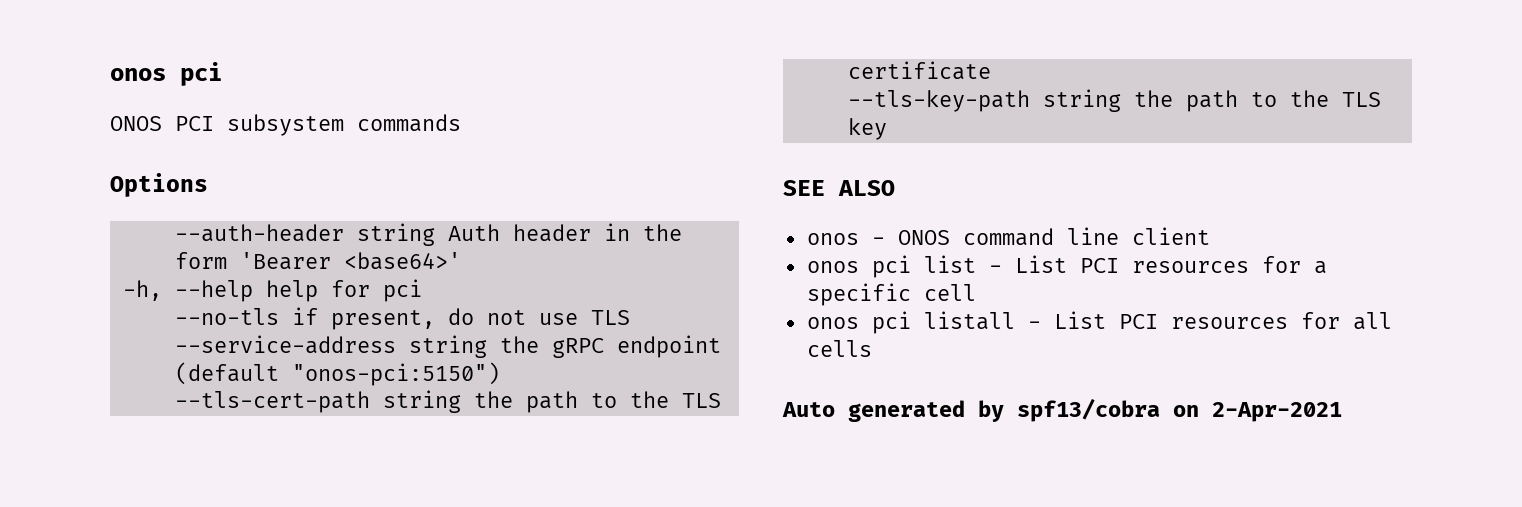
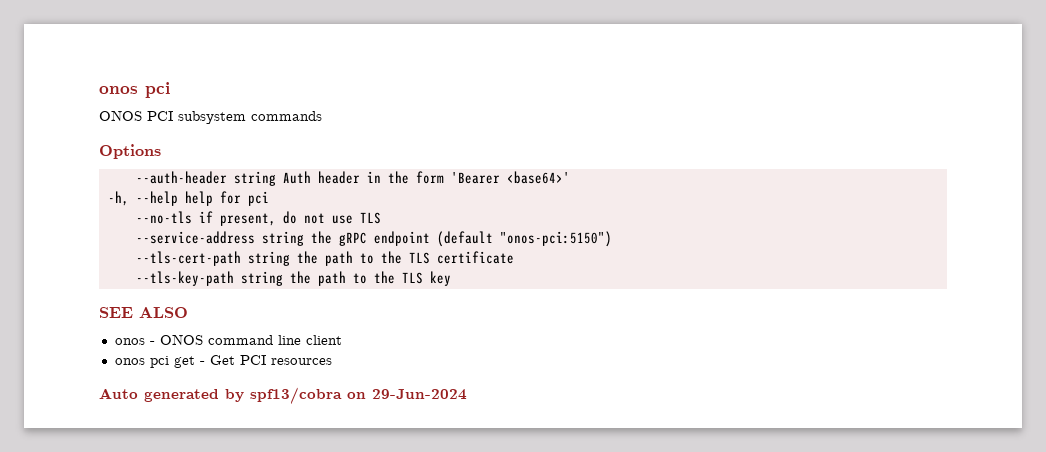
[923,255,1327,274] [806,283,976,306] [806,311,1392,334] [806,340,872,357] list - List PCI resources for a specific cell // onos pci listall - List PCI resources for all cells -> [173,355,332,368] get - Get PCI resources
[1212,402,1342,422] 2-Apr-2021 -> [372,389,467,400] 29-Jun-2024

